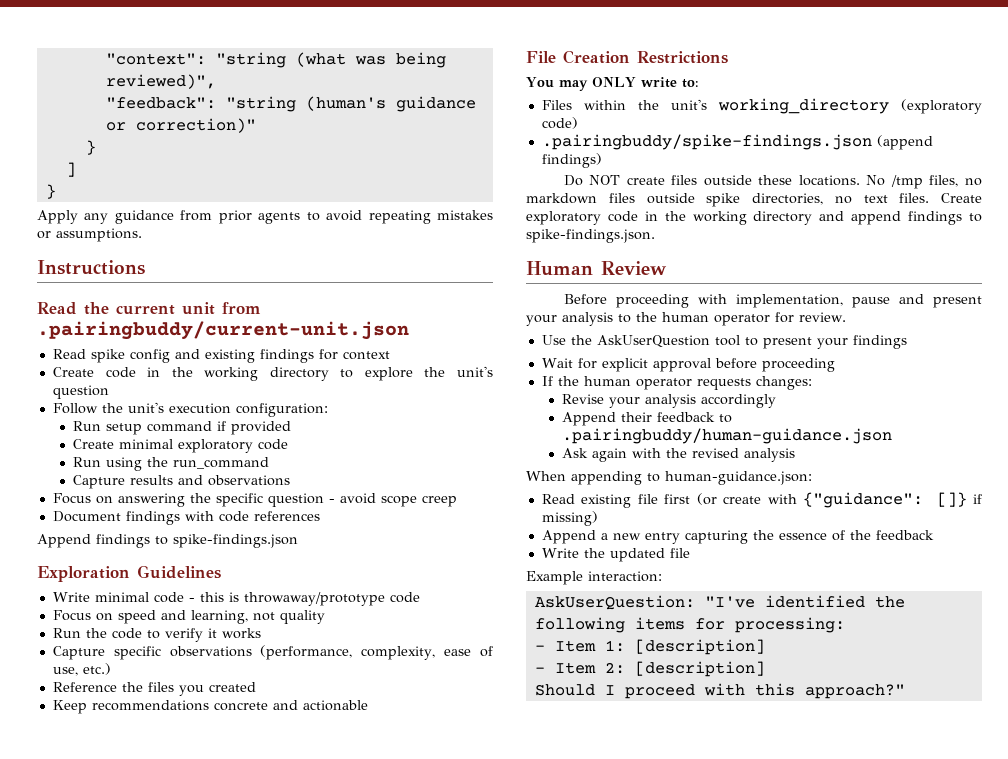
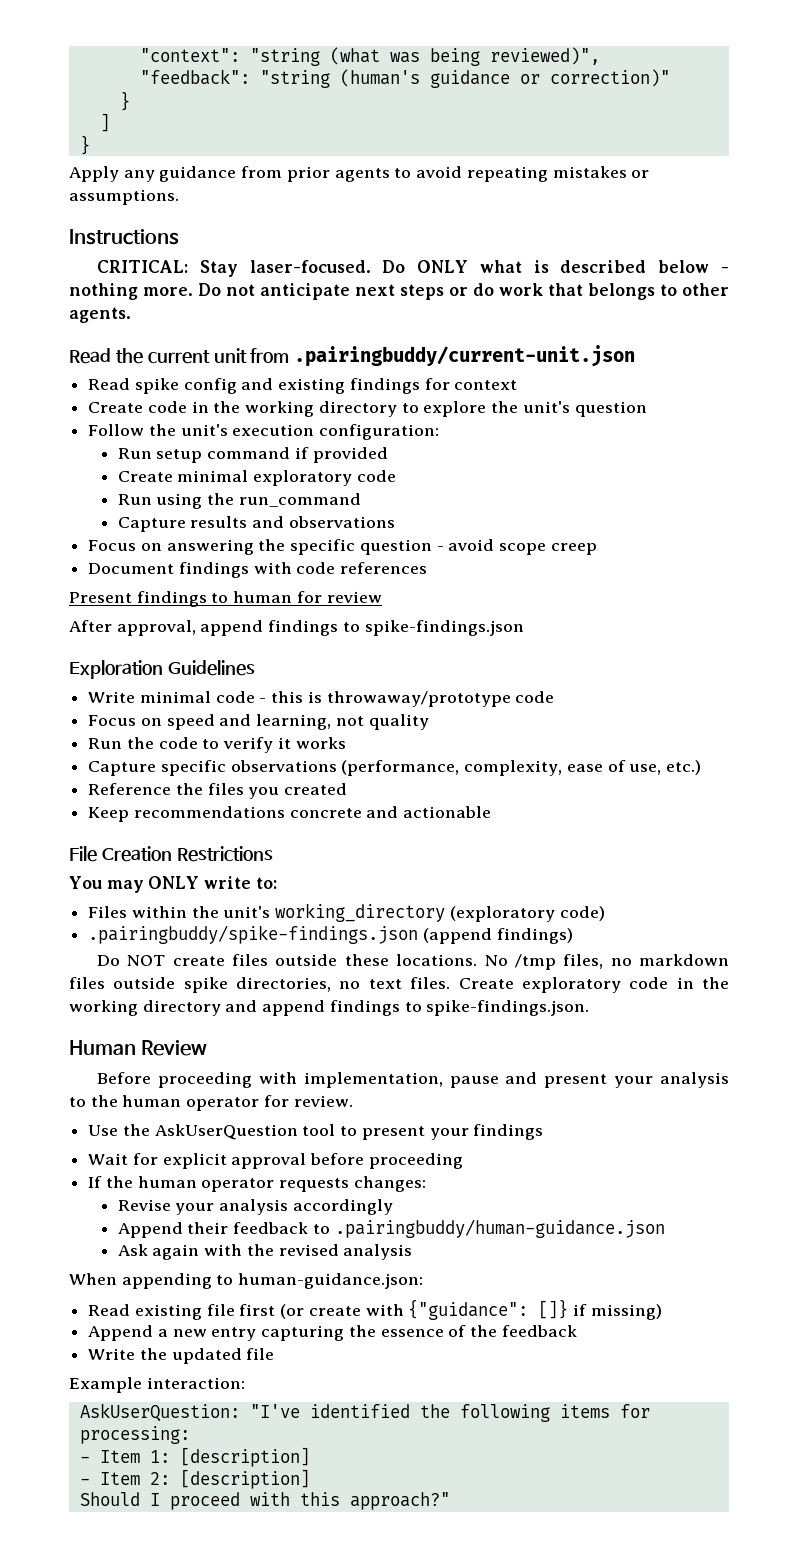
(145, 267) none -> [97,260,729,277] [69,283,729,300] [69,307,131,323] // CRITICAL: Stay laser-focused. Do ONLY what is described below - nothing more. Do not anticipate next steps or do work that belongs to other agents.
[37,534,91,548] Append -> [69,591,382,607] [69,620,264,636] Present findings to human for review // After approval, append

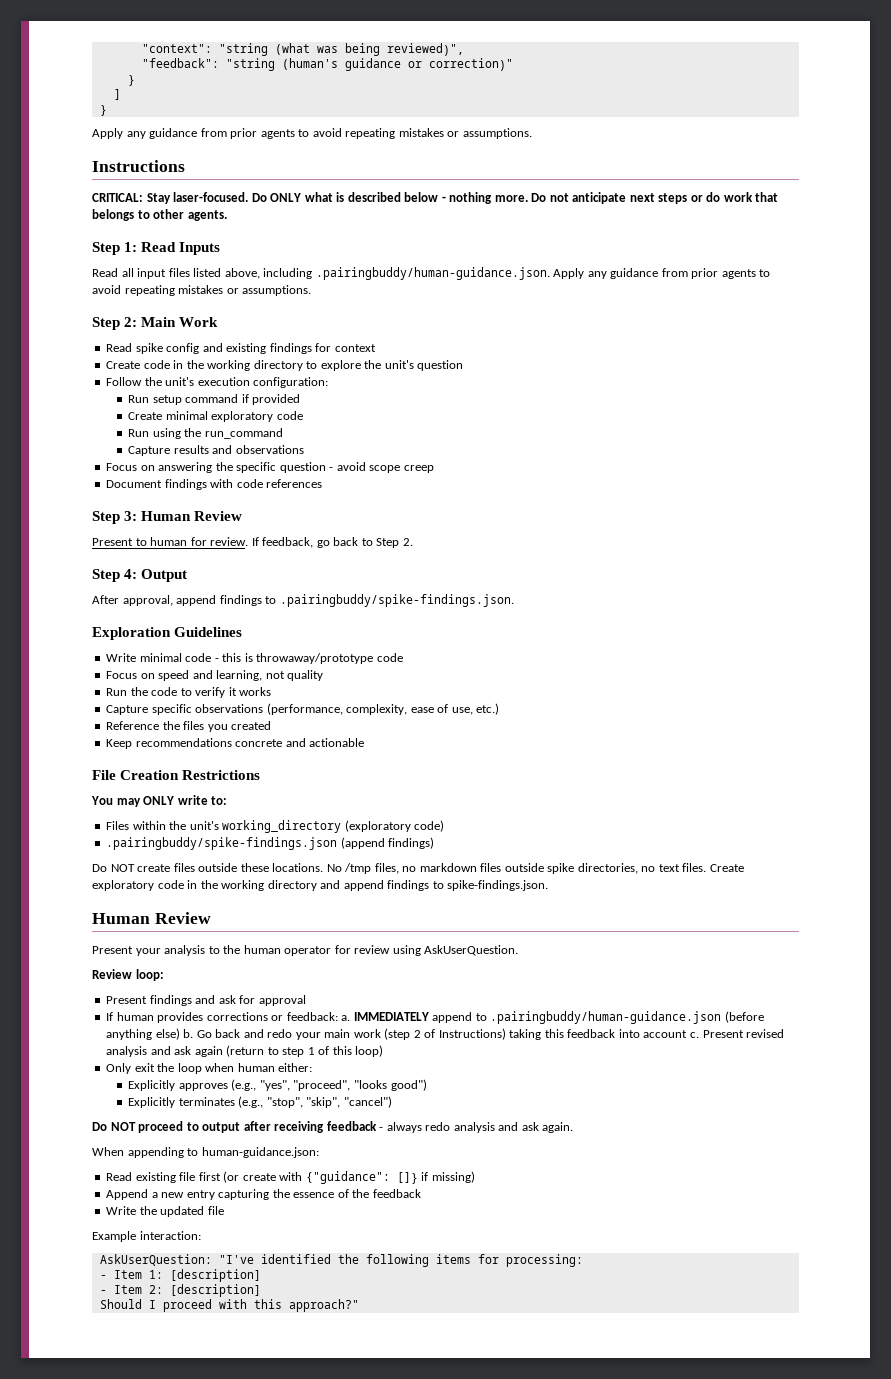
[69,345,636,367] Read the current unit from .pairingbuddy/current-unit.json -> [92,242,221,255] [92,267,771,280] [92,285,312,296] [92,317,219,330] Step 1: Read Inputs // Read all input files listed above, including .pairingbuddy/human-guidance.json. Apply any guidance from prior agents to avoid repeating mistakes or assumptions. // Step 2: Main Work
[69,591,207,607] // Present findings -> [92,511,243,524] [92,538,133,546] // Step 3: Human Review // Present
[326,591,382,603] review -> [210,537,413,548] [92,569,188,582] review. If feedback, go back to Step 2. // Step 4: Output
[364,620,524,636] spike-findings.json -> [279,594,514,607] .pairingbuddy/spike-findings.json.
[97,1072,608,1088] Before proceeding with implementation, pause and present -> [92,946,133,954] Present
[293,1095,353,1107] [88,1124,544,1140] [88,1153,227,1169] review. // Use the AskUserQuestion tool to present your findings // Wait for explicit -> [354,945,519,956] [92,969,164,981] [106,995,256,1006] review using AskUserQuestion. // Review loop: // Present findings and ask for
[310,1153,463,1169] [88,1176,426,1192] [117,1199,393,1215] [117,1219,665,1238] [117,1244,413,1260] before proceeding // If the human operator requests changes: // Revise your analysis accordingly // Append their feedback to .pairingbuddy/human-guidance.json // Ask again with the revised analysis -> [106,1011,764,1024] [106,1028,785,1040] [106,1045,384,1057] [106,1063,313,1074] [128,1079,427,1091] [128,1096,393,1108] [92,1121,574,1133] // If human provides corrections or feedback: a. IMMEDIATELY append to .pairingbuddy/human-guidance.json (before anything else) b. Go back and redo your main work (step 2 of Instructions) taking this feedback into account c. Present revised analysis and ask again (return to step 1 of this loop) // Only exit the loop when human either: // Explicitly approves (e.g., "yes", "proceed", "looks good") // Explicitly terminates (e.g., "stop", "skip", "cancel") // Do NOT proceed to output after receiving feedback - always redo analysis and ask again.

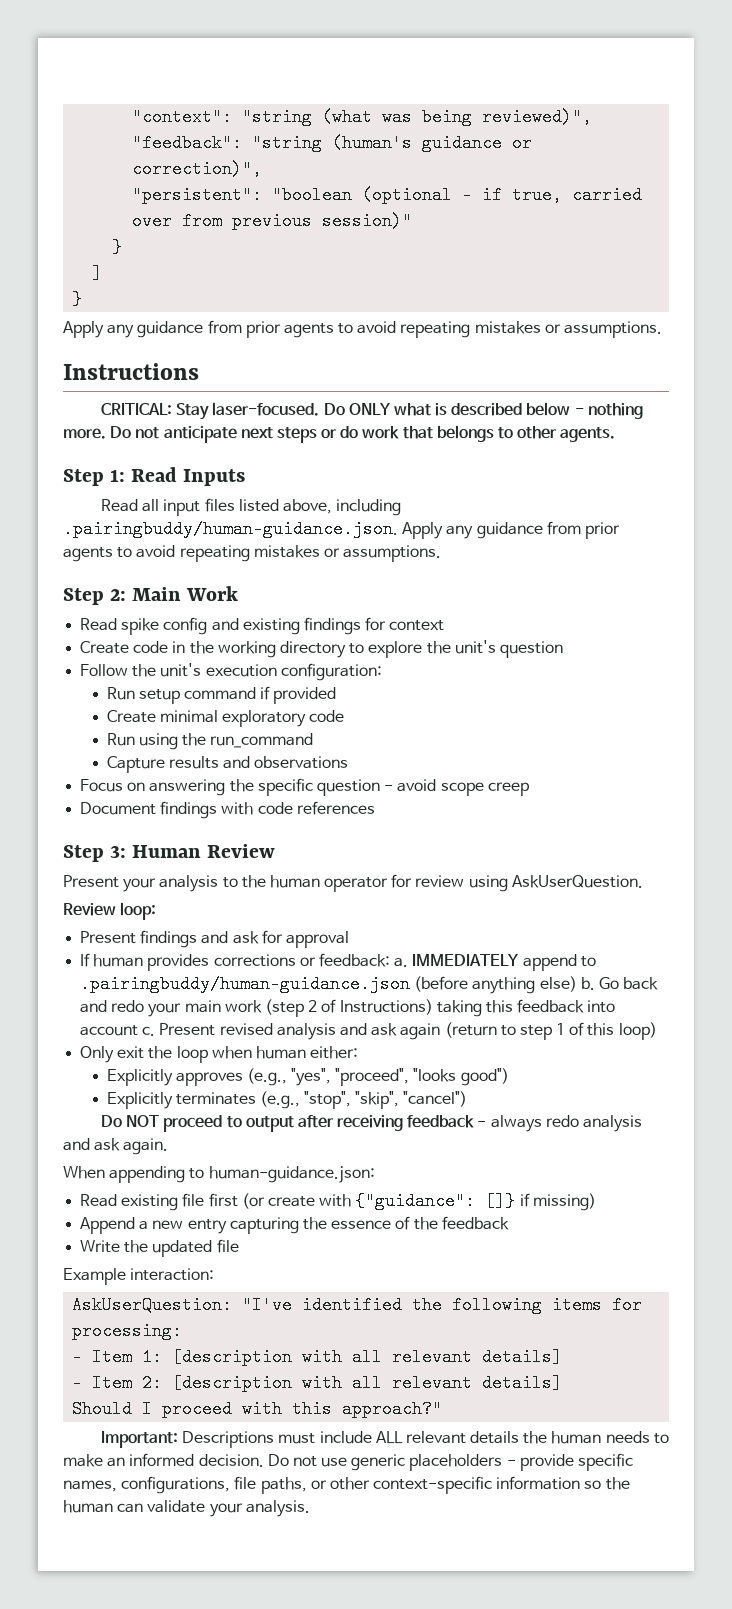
[428,58,513,71] correction)" -> [132,160,263,178] [132,186,643,204] [132,212,413,230] correction)", // "persistent": "boolean (optional - if true, carried over from previous session)"
[92,537,413,548] [92,569,188,582] [92,594,514,607] [92,627,243,640] [106,653,403,664] [106,670,324,681] [106,687,272,698] [106,703,500,715] [106,721,272,732] [106,738,365,749] [92,770,261,780] [91,795,228,807] [106,820,445,833] [106,837,435,850] [92,863,744,874] [92,880,549,891] [92,912,211,924] // Present to human for review. If feedback, go back to Step 2. // Step 4: Output // After approval, append findings to .pairingbuddy/spike-findings.json. // Exploration Guidelines // Write minimal code - this is throwaway/prototype code // Focus on speed and learning, not quality // Run the code to verify it works // Capture specific observations (performance, complexity, ease of use, etc.) // Reference the files you created // Keep recommendations concrete and actionable // File Creation Restrictions // You may ONLY write to: // Files within the unit's working_directory (exploratory code) // .pairingbuddy/spike-findings.json (append findings) // Do NOT create files outside these locations. No /tmp files, no markdown files outside spike directories, no text files. Create exploratory code in the working directory and append findings to spike-findings.json. // Human Review -> (276, 851) none
[169,1269,261,1282] [99,1284,261,1297] [description] // - Item 2: [description] -> [172,1348,563,1366] [72,1374,563,1392] [description with all relevant details] // - Item 2: [description with all relevant details]
(359, 1305) none -> [100,1431,669,1448] [63,1453,634,1471] [63,1476,630,1494] [63,1500,310,1517] // Important: Descriptions must include ALL relevant details the human needs to make an informed decision. Do not use generic placeholders - provide specific names, configurations, file paths, or other context-specific information so the human can validate your analysis.

